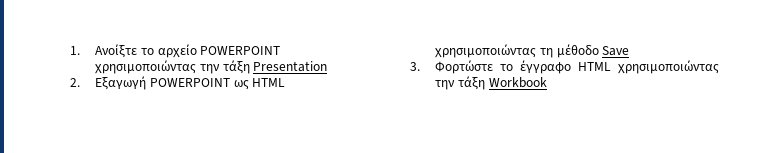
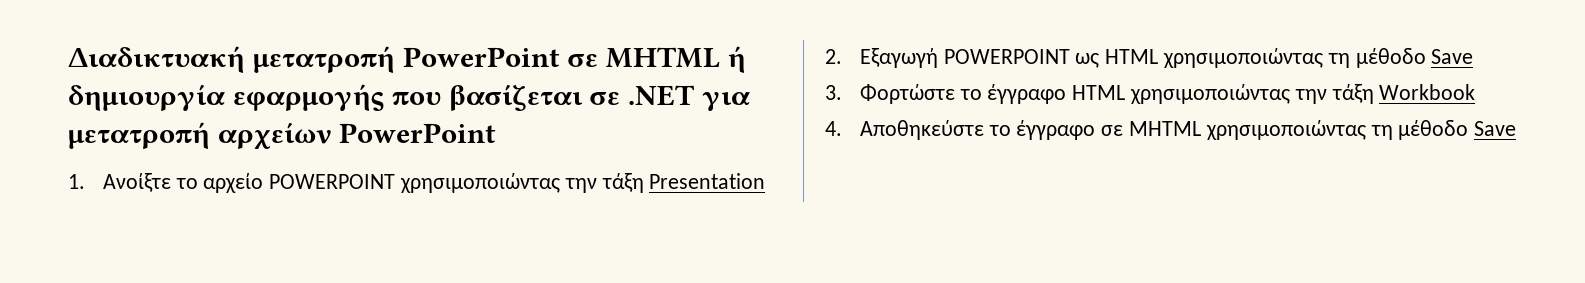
(70, 50) none -> [68,46,746,73] [68,84,750,111] [68,122,496,150] Διαδικτυακή μετατροπή PowerPoint σε MHTML ή δημιουργία εφαρμογής που βασίζεται σε .NET για μετατροπή αρχείων PowerPoint //
(547, 82) none -> [825,120,1517,140] // 4. Αποθηκεύστε το έγγραφο σε MHTML χρησιμοποιώντας τη μέθοδο Save

